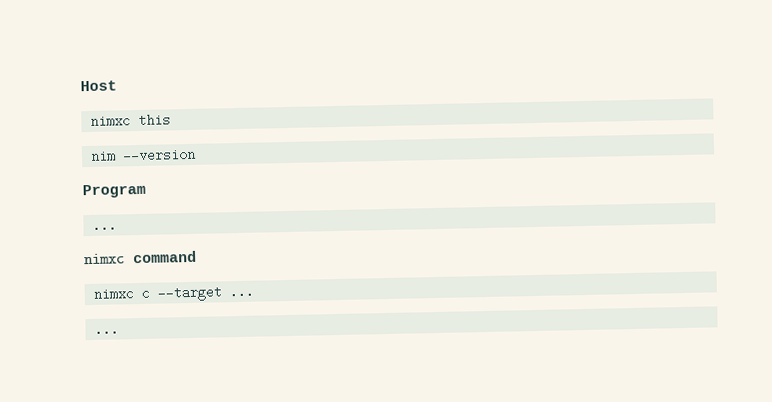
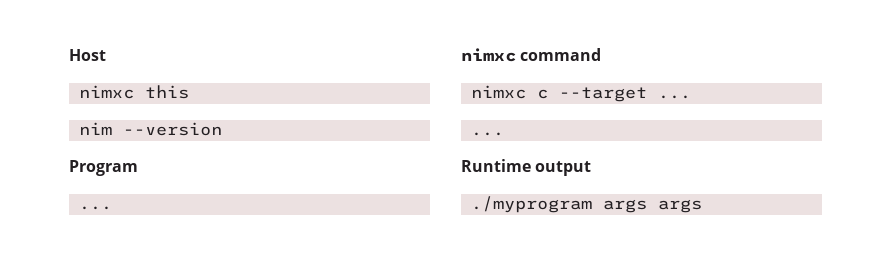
(119, 329) none -> [461,159,592,176] [470,196,702,213] // Runtime output // ./myprogram args args

